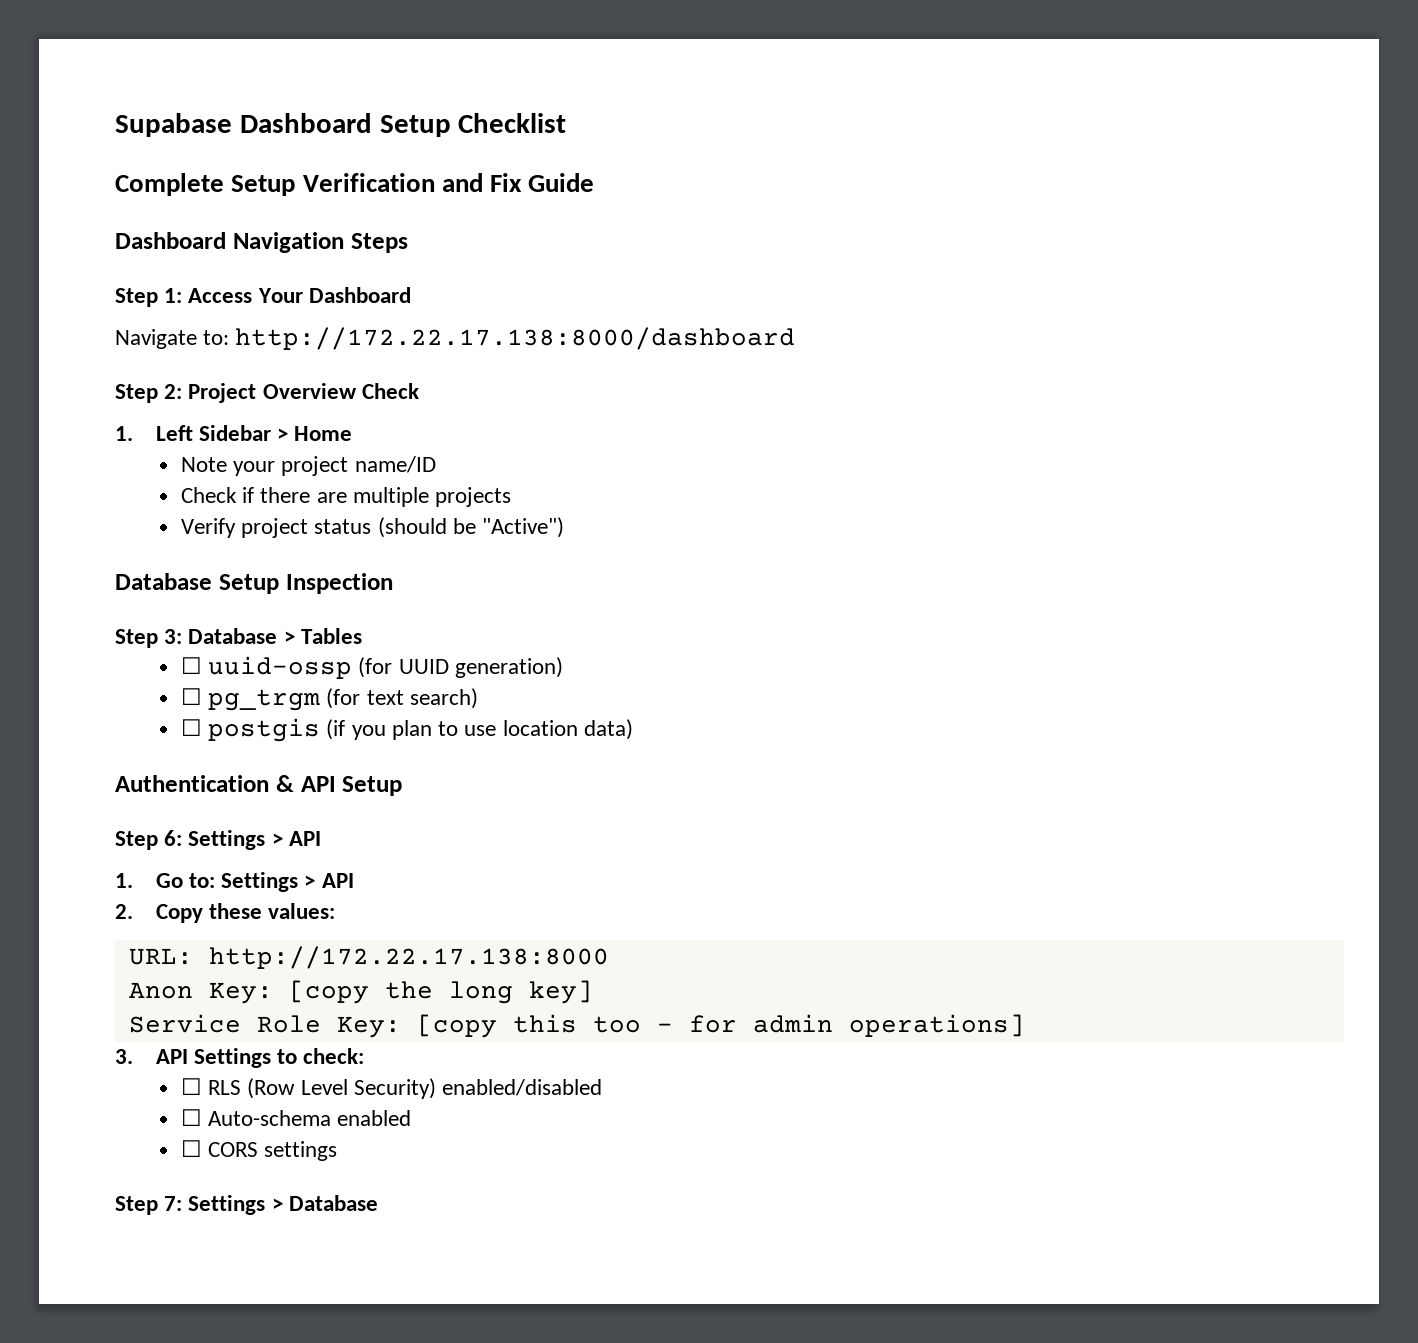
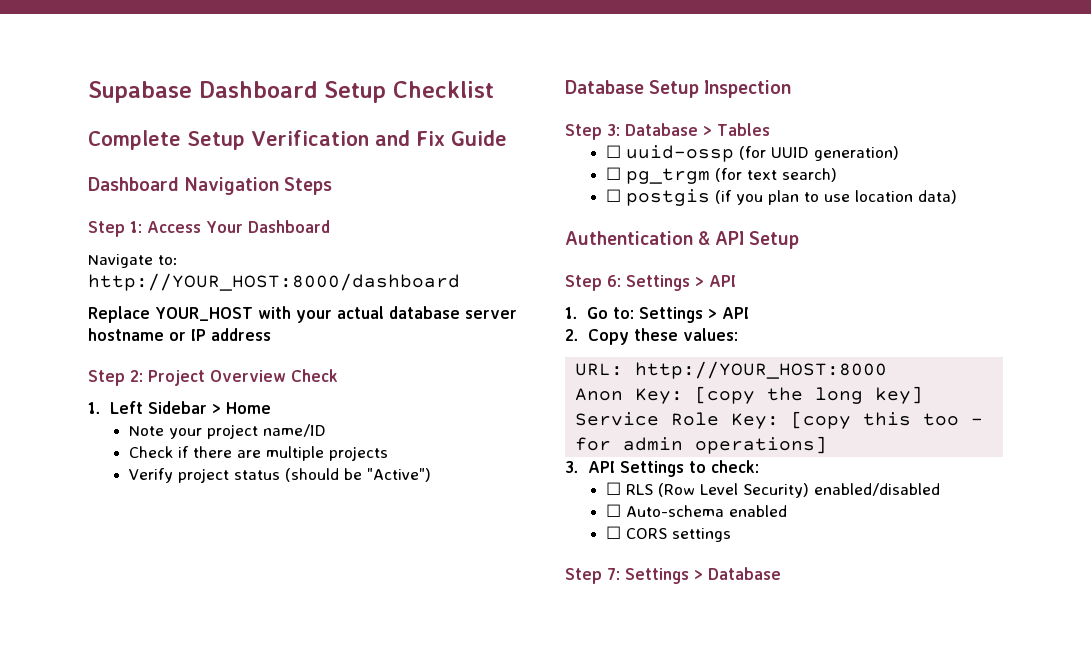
[235,327,796,350] http://172.22.17.138:8000/dashboard -> [88,273,460,291] [88,306,517,323] [88,328,271,341] http://YOUR_HOST:8000/dashboard // Replace YOUR_HOST with your actual database server hostname or IP address
[208,946,609,969] http://172.22.17.138:8000 -> [635,361,888,379] http://YOUR_HOST:8000

